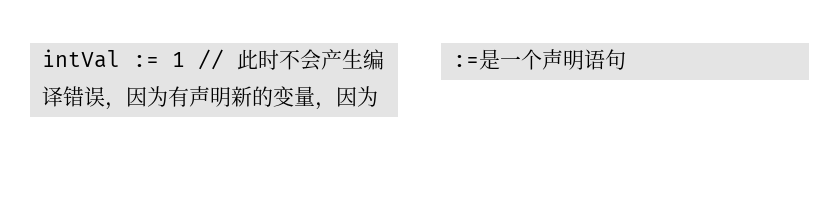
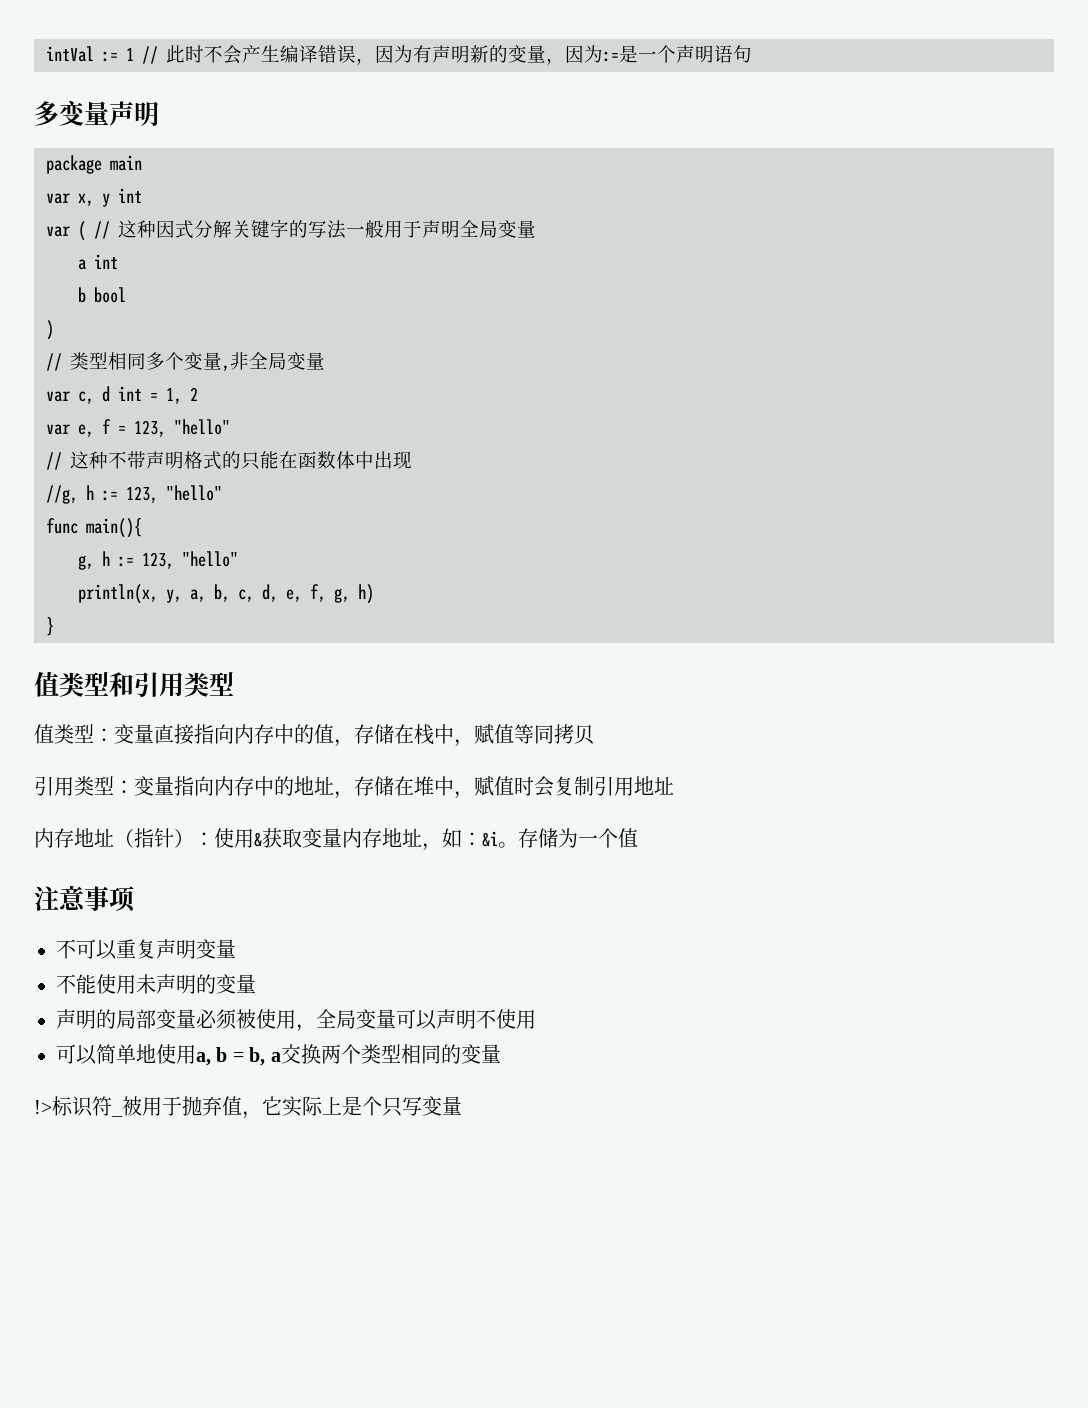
(626, 59) none -> [34,100,159,126] [46,155,142,174] [46,188,142,207] [46,219,536,241] [78,254,118,270] [78,287,126,303] [46,320,54,340] [46,352,325,371] [46,386,198,404] [46,419,230,437] [46,451,412,470] [46,485,222,504] [46,518,142,538] [78,551,238,570] [78,584,374,604] [46,617,54,636] [34,671,234,698] [34,724,594,747] [34,776,674,799] [34,828,638,851] [34,886,136,912] [56,939,236,960] [56,974,256,994] [56,1009,536,1032] [56,1044,501,1066] [34,1096,462,1119] // 多变量声明 // package main // var x, y int // var ( // 这种因式分解关键字的写法一般用于声明全局变量 // a int // b bool // ) // // 类型相同多个变量,非全局变量 // var c, d int = 1, 2 // var e, f = 123, "hello" // // 这种不带声明格式的只能在函数体中出现 // //g, h := 123, "hello" // func main(){ // g, h := 123, "hello" // println(x, y, a, b, c, d, e, f, g, h) // } // 值类型和引用类型 // 值类型：变量直接指向内存中的值，存储在栈中，赋值等同拷贝 // 引用类型：变量指向内存中的地址，存储在堆中，赋值时会复制引用地址 // 内存地址（指针）：使用&获取变量内存地址，如：&i。存储为一个值 // 注意事项 // 不可以重复声明变量 // 不能使用未声明的变量 // 声明的局部变量必须被使用，全局变量可以声明不使用 // 可以简单地使用a, b = b, a交换两个类型相同的变量 // !>标识符_被用于抛弃值，它实际上是个只写变量

